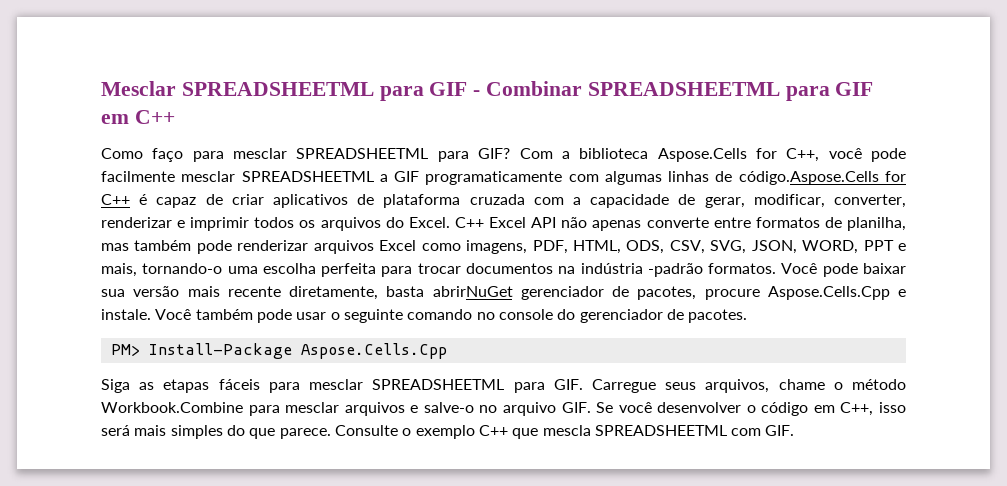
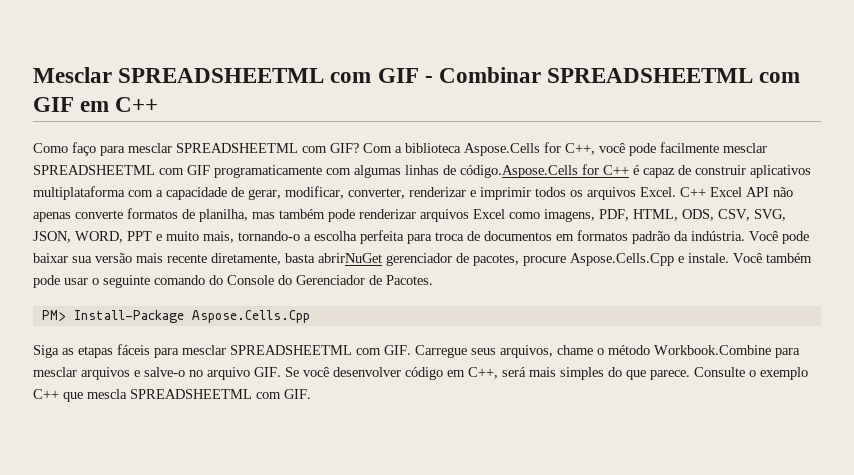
[379,86,424,101] para -> [330,72,372,83] com
[785,86,830,101] para -> [759,72,801,83] com
[437,151,469,162] para -> [302,146,327,153] com
[379,174,388,182] a -> [159,168,184,175] com
[231,194,525,208] criar aplicativos de plataforma cruzada -> [695,165,811,178] [33,186,125,200] construir aplicativos multiplataforma
[385,217,404,228] do -> (636, 193) none
[713,217,751,228] entre -> (123, 214) none
(906, 247) none -> [166,231,199,241] muito
[227,266,258,274] uma -> [304,234,311,241] a
[417,263,777,277] trocar documentos na indústria -padrão formatos. -> [435,230,745,244] troca de documentos em formatos padrão da indústria.
[476,309,748,323] no console do gerenciador de pacotes. -> [209,275,433,285] do Console do Gerenciador de Pacotes.
[513,382,545,393] para -> [356,348,381,355] com
[746,405,756,413] o -> (401, 372) none
[879,402,906,413] isso -> (498, 373) none

